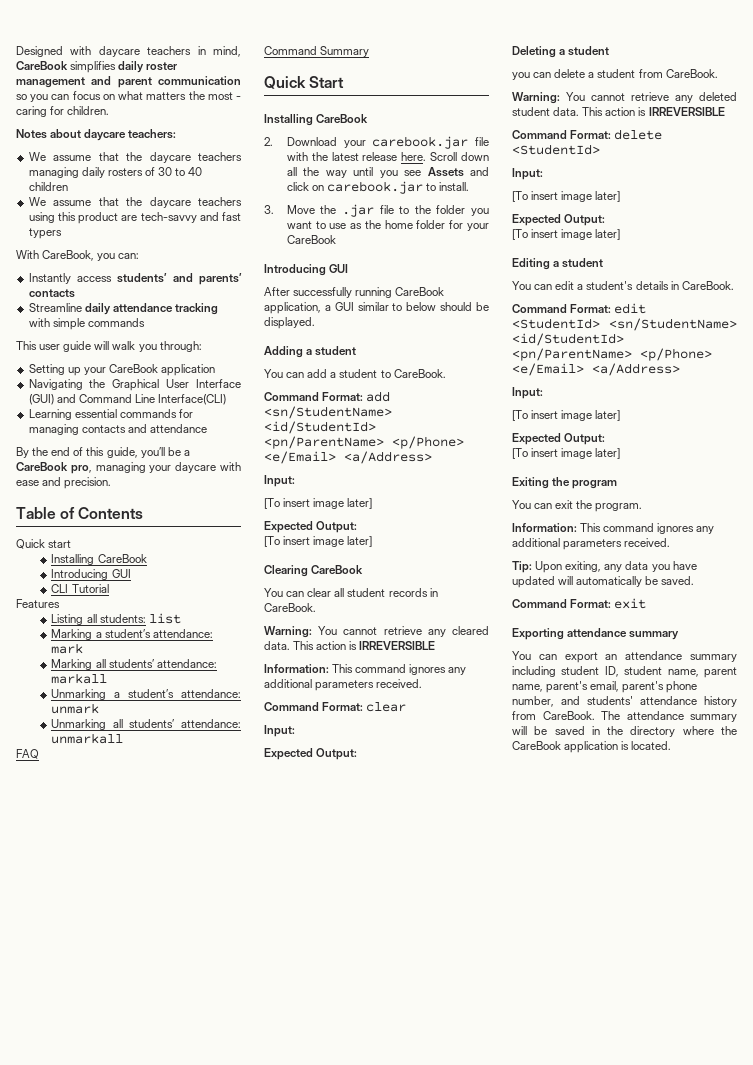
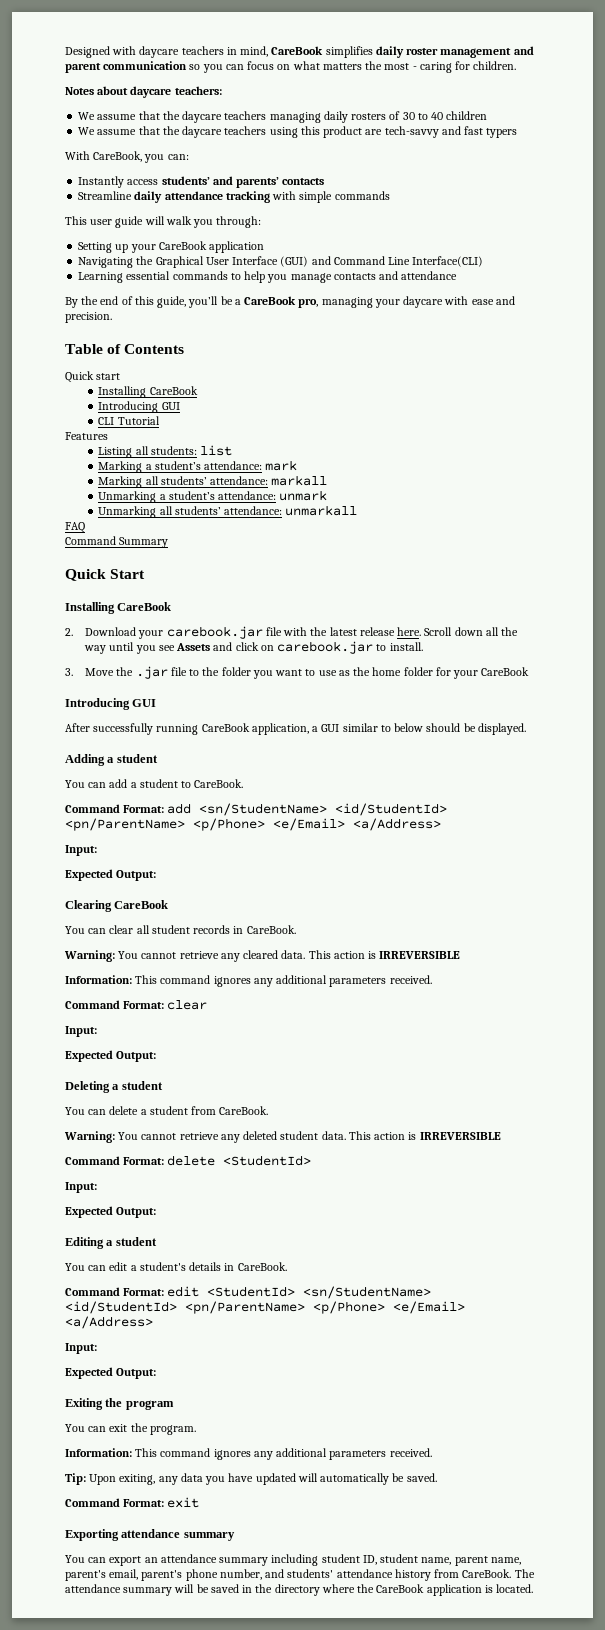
[178,409,193,418] [28,424,79,435] for managing -> [230,271,332,283] to help you manage
[264,498,373,509] [264,521,358,533] [264,536,373,547] [To insert image later] // Expected Output: // [To insert image later] -> [65,869,157,881] Expected Output:
[512,72,530,80] you -> [65,1107,85,1115] You
[512,191,621,202] [512,214,606,226] [512,229,621,240] [To insert image later] // Expected Output: // [To insert image later] -> [65,1206,157,1218] Expected Output:
[512,410,621,421] [512,433,606,445] [512,448,621,459] [To insert image later] // Expected Output: // [To insert image later] -> [65,1367,157,1379] Expected Output:

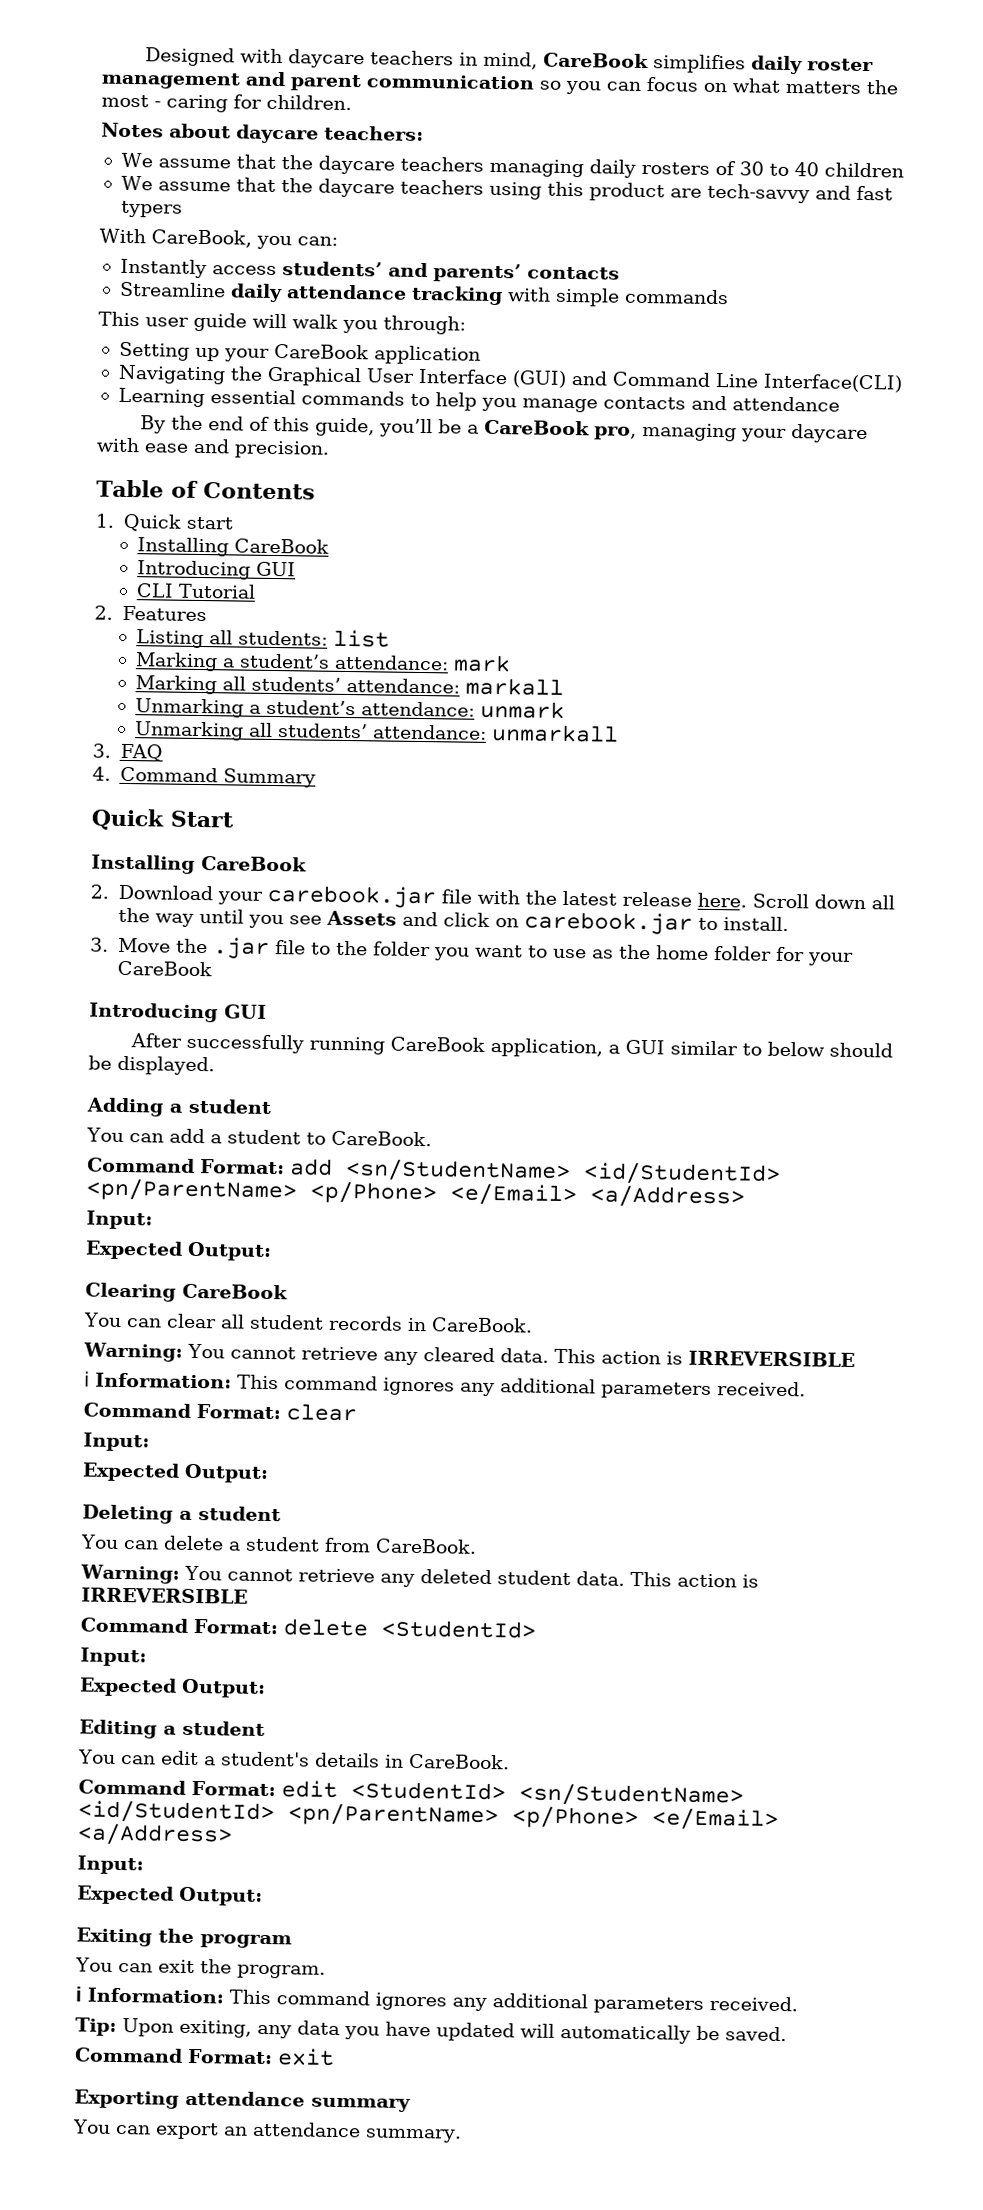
(185, 349) none -> [95,513,115,528] 1.
(160, 420) none -> [94,605,113,620] 2.
(358, 510) none -> [92,743,111,758] 3.
(85, 527) none -> [92,766,111,781] 4.
(461, 955) none -> [84,1371,90,1387] ℹ
(196, 1430) none -> [75,1986,82,2002] ℹ
[219,1554,521,1566] [65,1569,535,1581] [65,1584,534,1596] summary including student ID, student name, parent name, parent's email, parent's phone number, and students' attendance history from CareBook. The attendance summary will be saved in the directory where the CareBook application is located. -> [364,2128,462,2143] summary.

